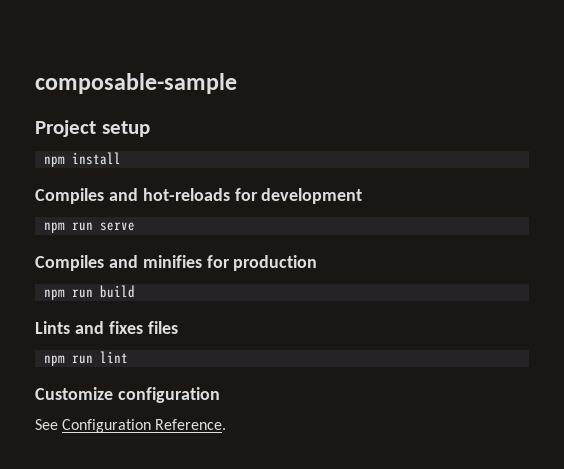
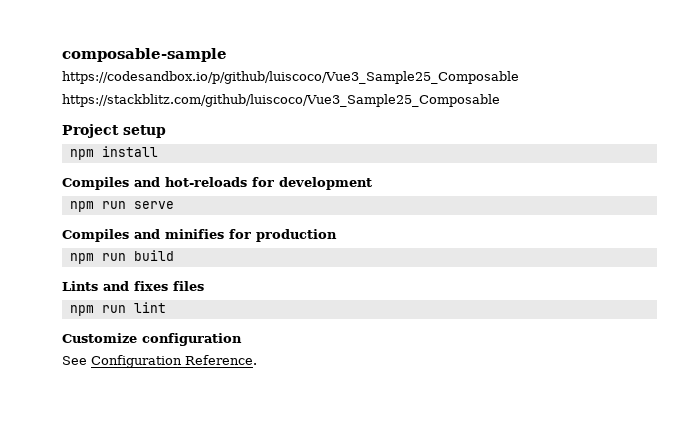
(237, 83) none -> [62,71,519,84] [62,94,500,107] // https://codesandbox.io/p/github/luiscoco/Vue3_Sample25_Composable // https://stackblitz.com/github/luiscoco/Vue3_Sample25_Composable

